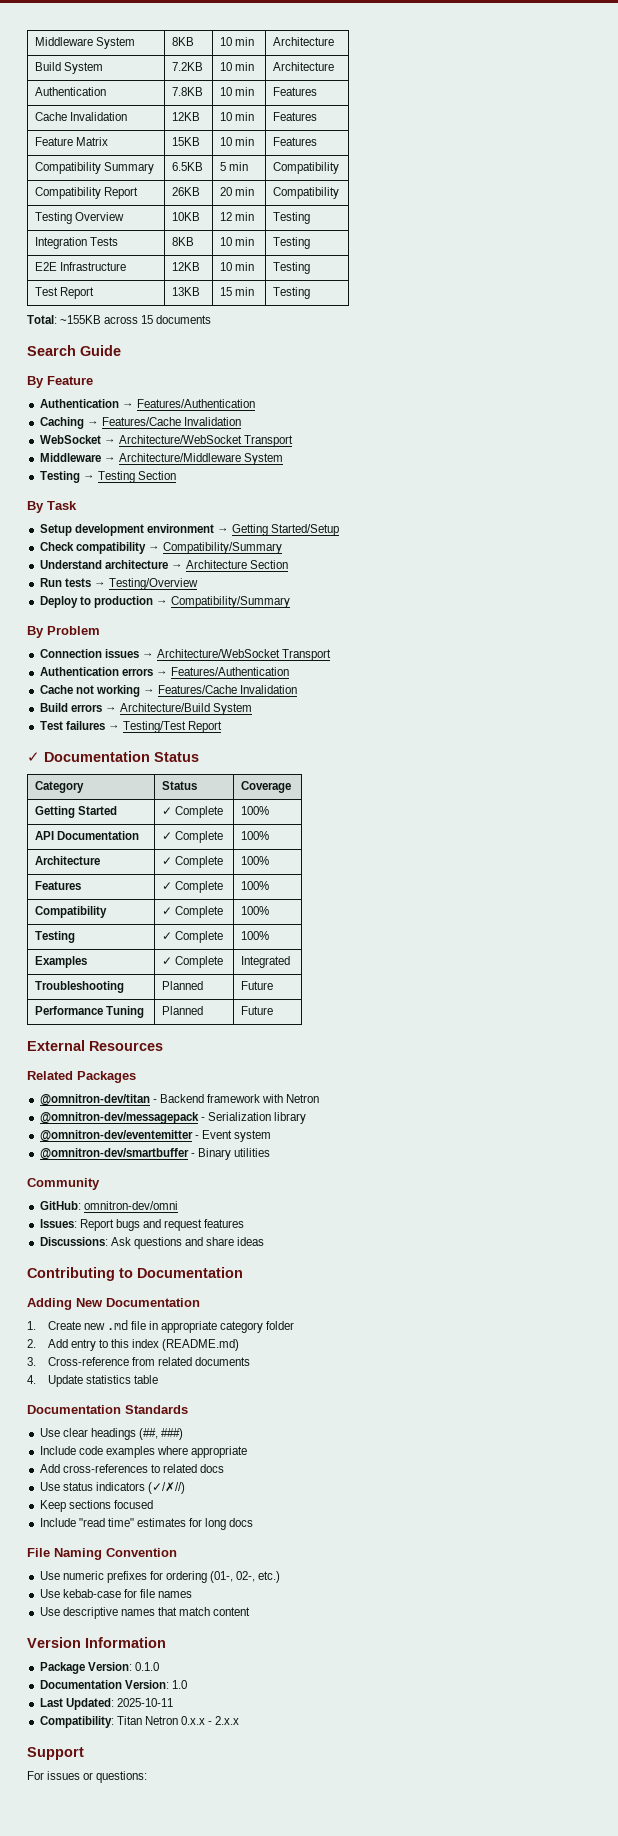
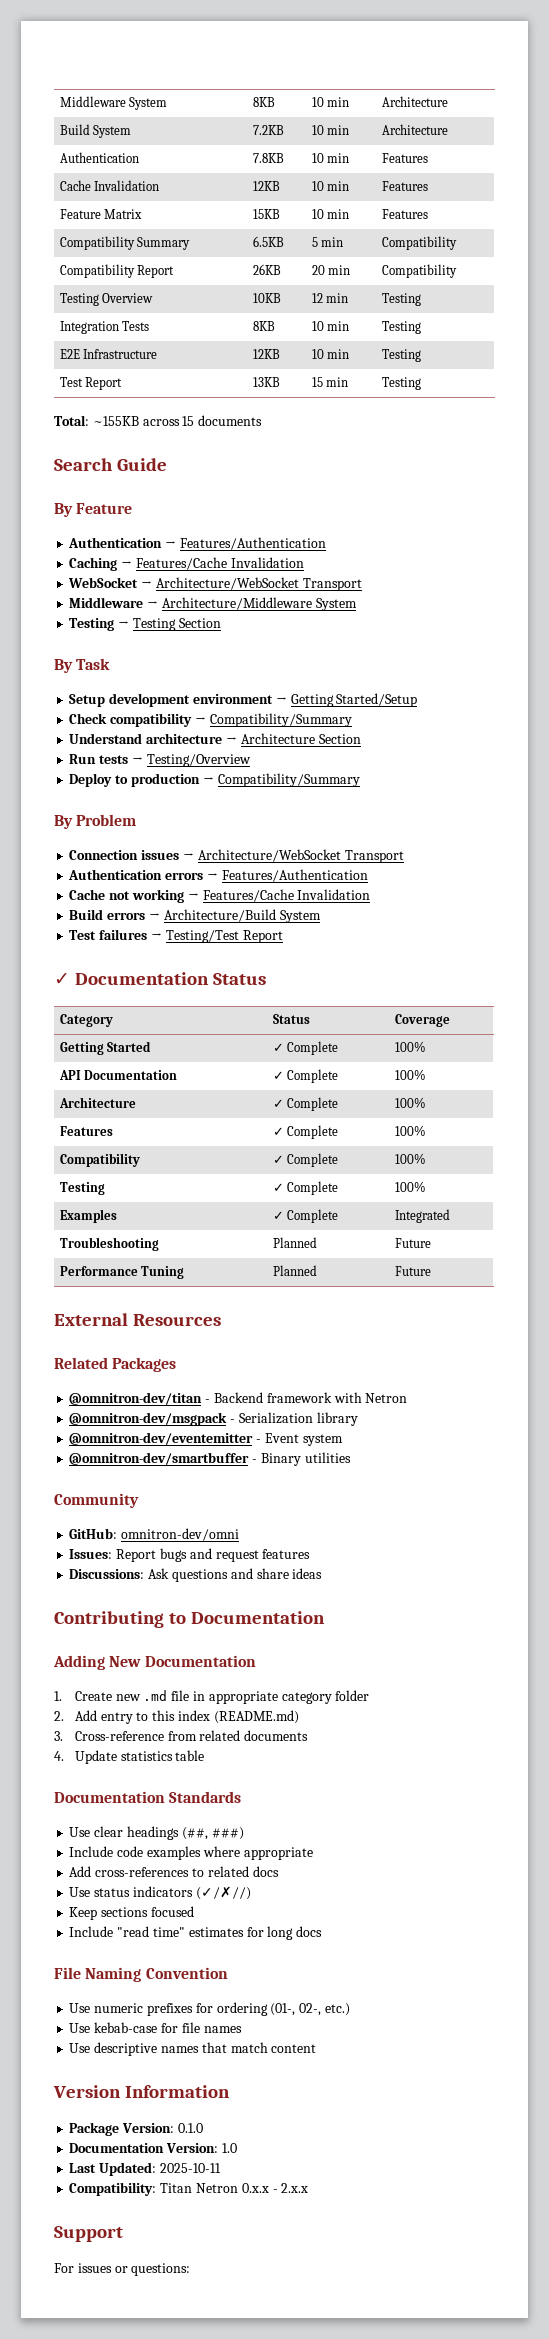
[39,1112,199,1124] @omnitron-dev/messagepack -> [69,1412,228,1426] @omnitron-dev/msgpack

